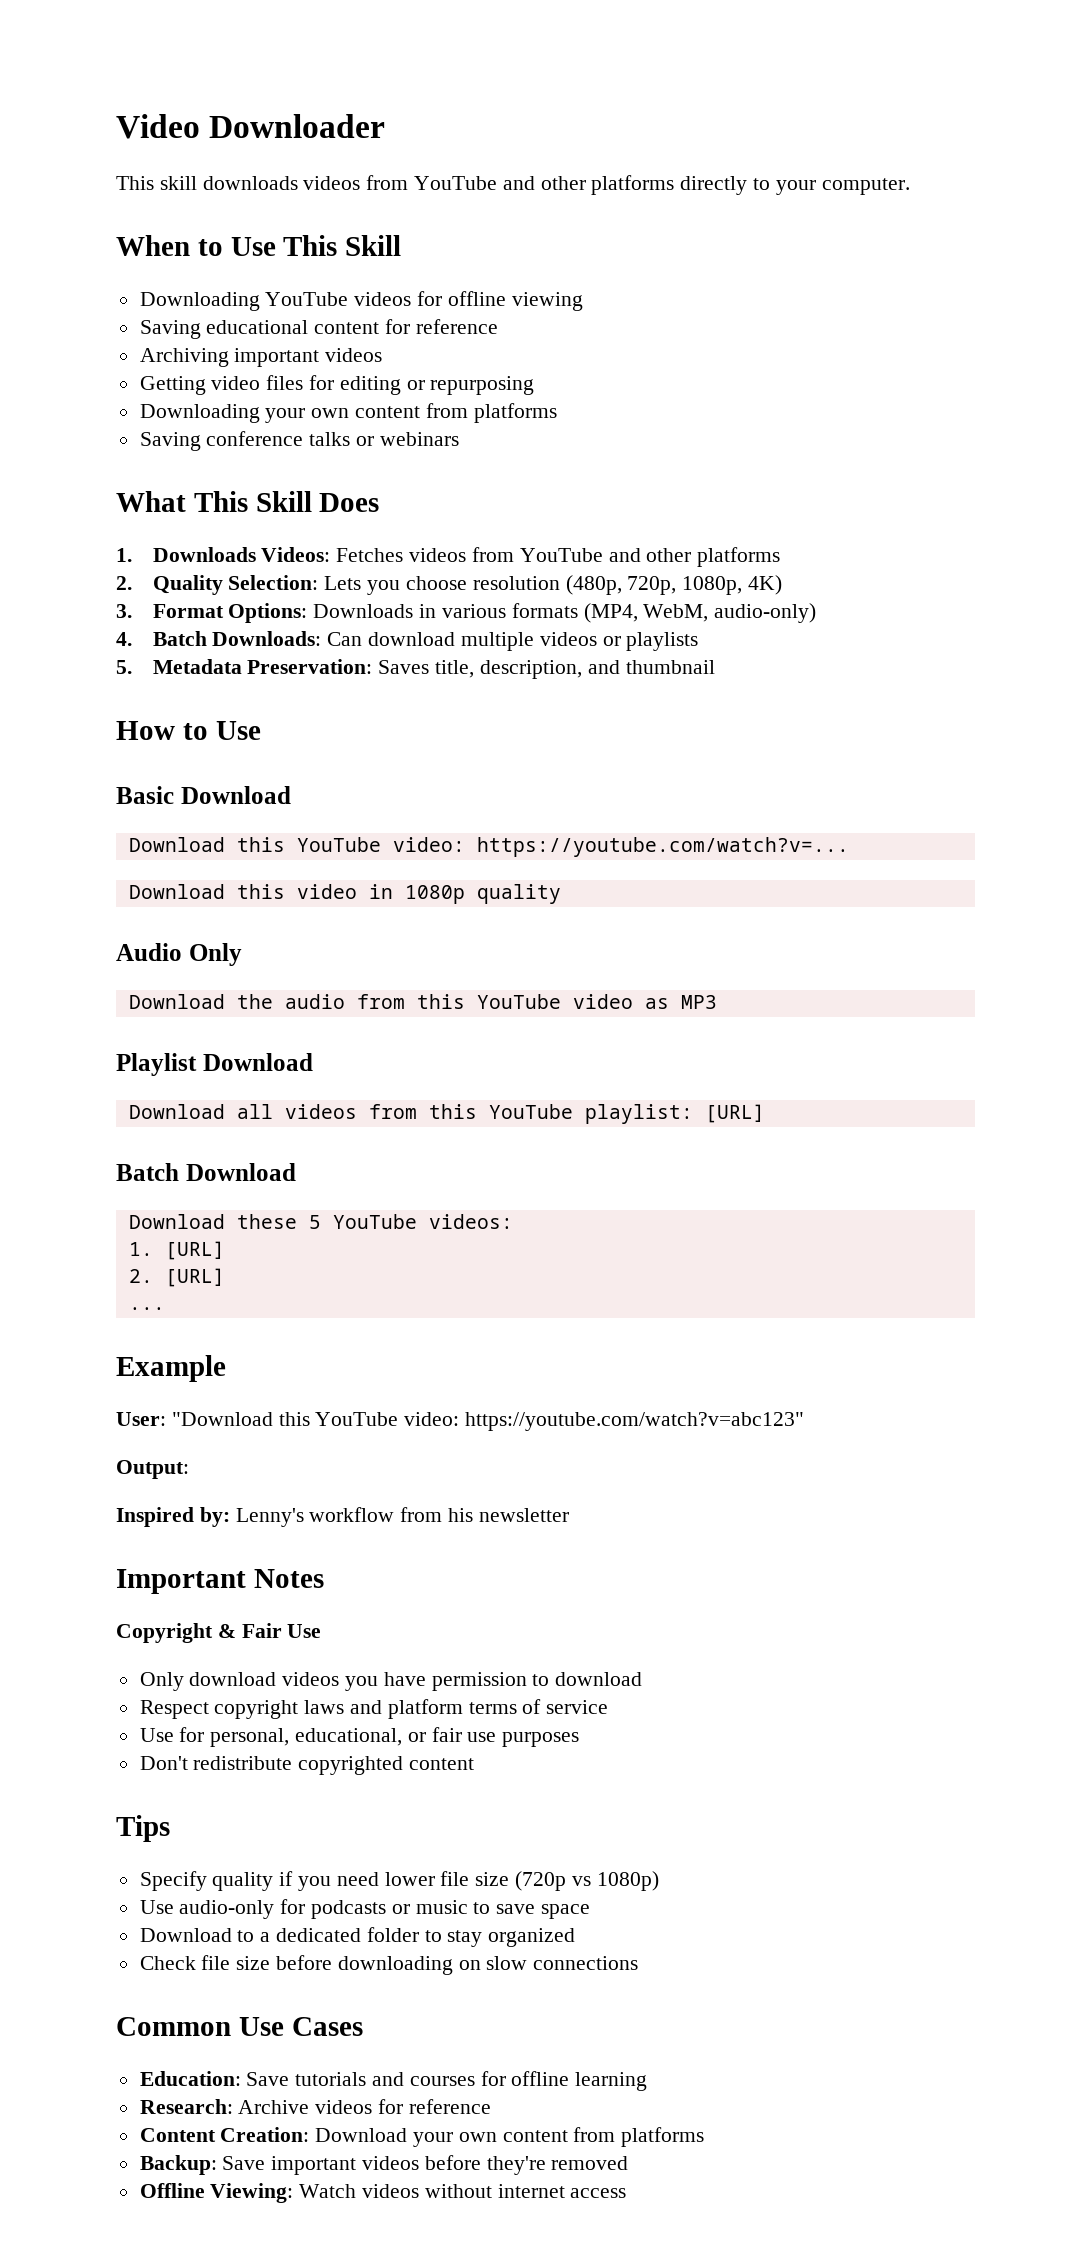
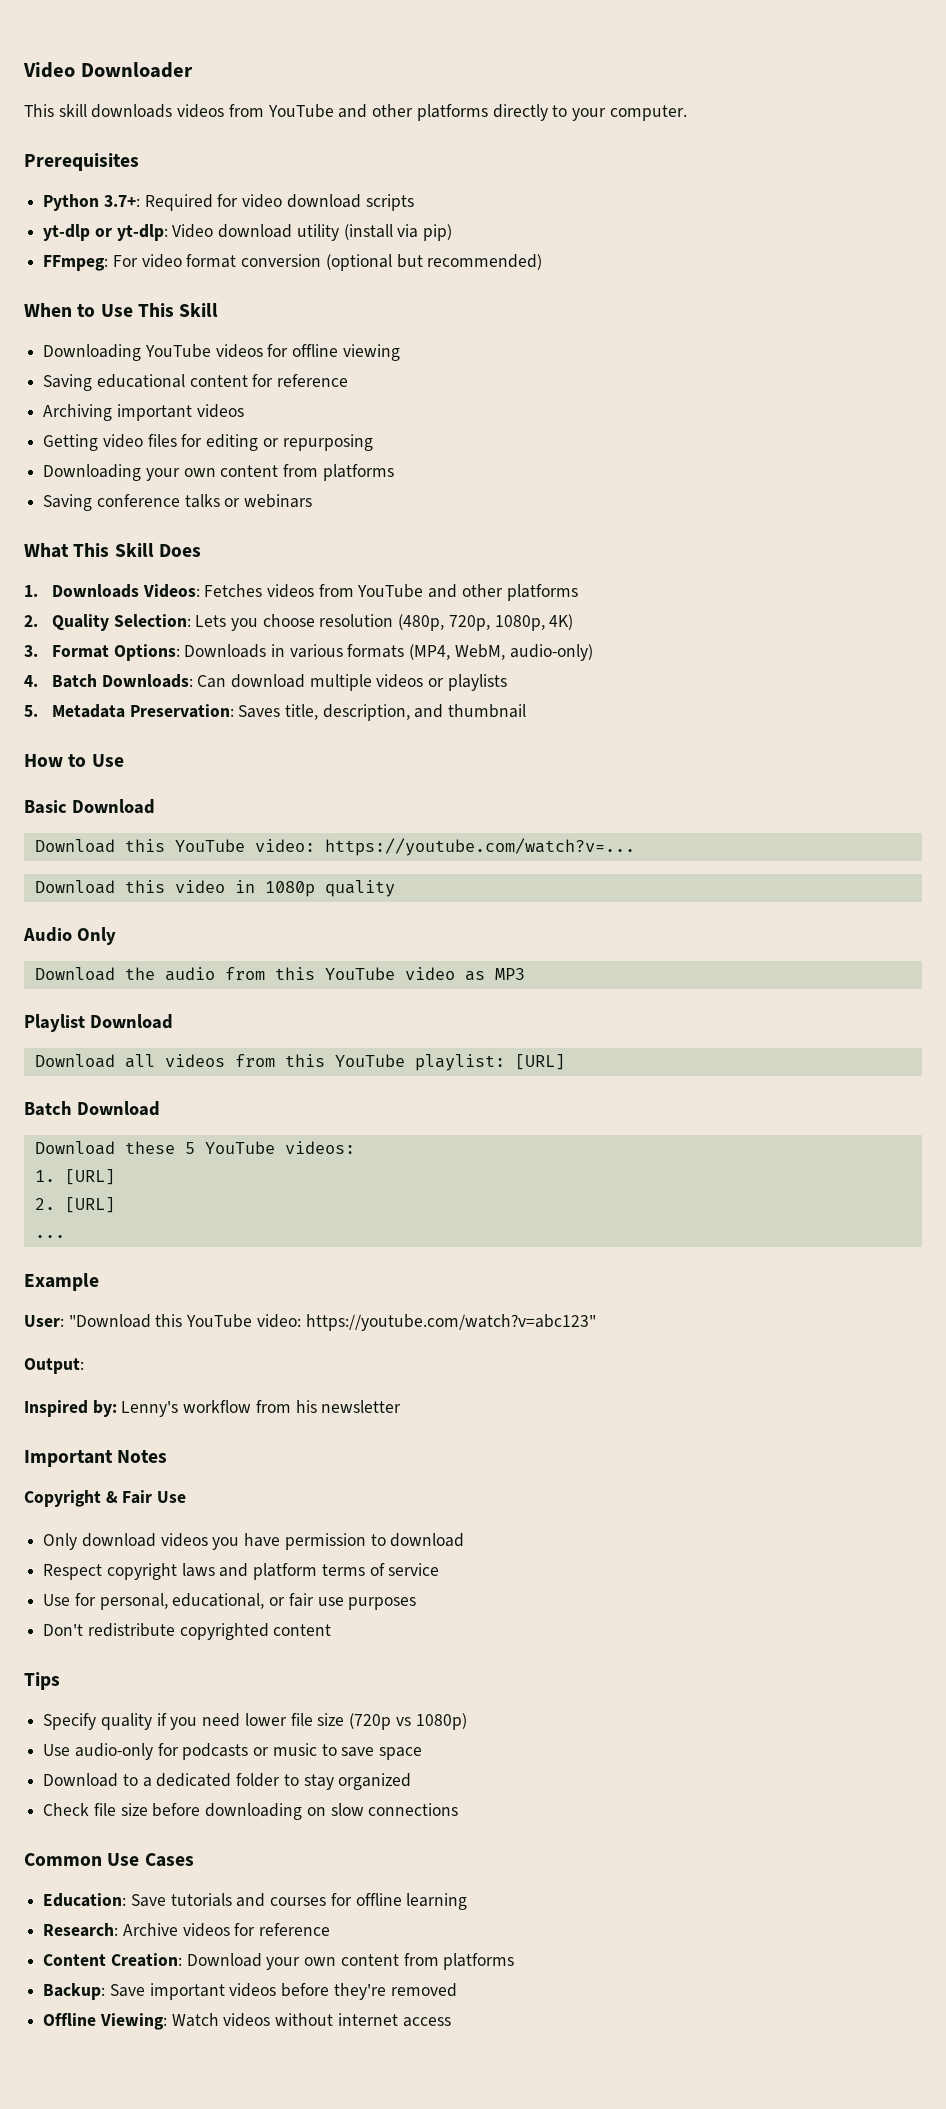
(910, 186) none -> [24,153,139,171] [43,194,414,211] [43,224,453,241] [43,254,543,271] // Prerequisites // Python 3.7+: Required for video download scripts // yt-dlp or yt-dlp: Video download utility (install via pip) // FFmpeg: For video format conversion (optional but recommended)

